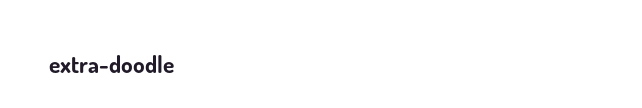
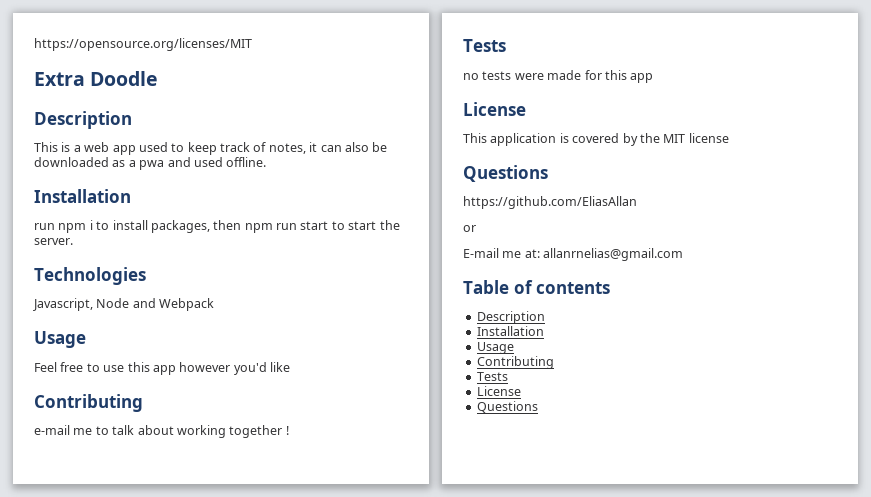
[49,55,174,73] extra-doodle -> [34,38,252,51] [34,71,159,86] [34,111,132,129] [34,142,388,155] [34,157,267,170] [34,189,131,203] [34,220,400,233] [34,238,73,245] [34,267,146,285] [33,298,215,311] [34,331,86,348] [34,362,290,375] [34,394,143,412] [34,425,289,438] [463,39,506,52] [463,70,654,83] [463,102,526,116] [463,133,729,146] [463,165,548,182] [463,196,637,209] [463,225,476,232] [463,248,684,261] [463,280,611,294] [476,311,545,324] [476,326,544,336] [476,342,514,354] [476,356,554,369] [476,372,508,381] [476,386,521,396] [476,401,538,413] https://opensource.org/licenses/MIT // Extra Doodle // Description // This is a web app used to keep track of notes, it can also be downloaded as a pwa and used offline. // Installation // run npm i to install packages, then npm run start to start the server. // Technologies // Javascript, Node and Webpack // Usage // Feel free to use this app however you'd like // Contributing // e-mail me to talk about working together ! // Tests // no tests were made for this app // License // This application is covered by the MIT license // Questions // https://github.com/EliasAllan // or // E-mail me at: allanrnelias@gmail.com // Table of contents // Description // Installation // Usage // Contributing // Tests // License // Questions

